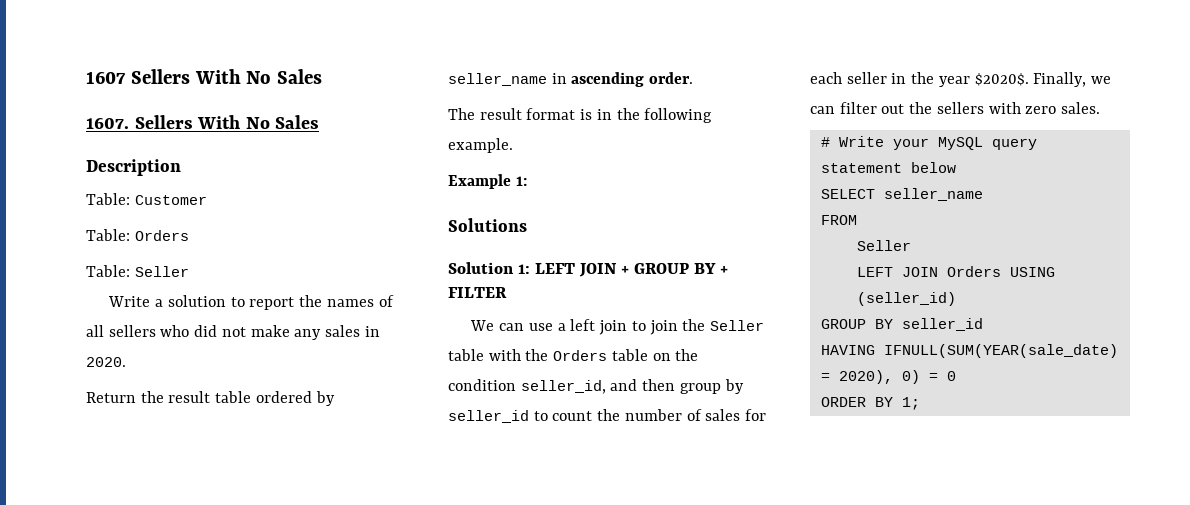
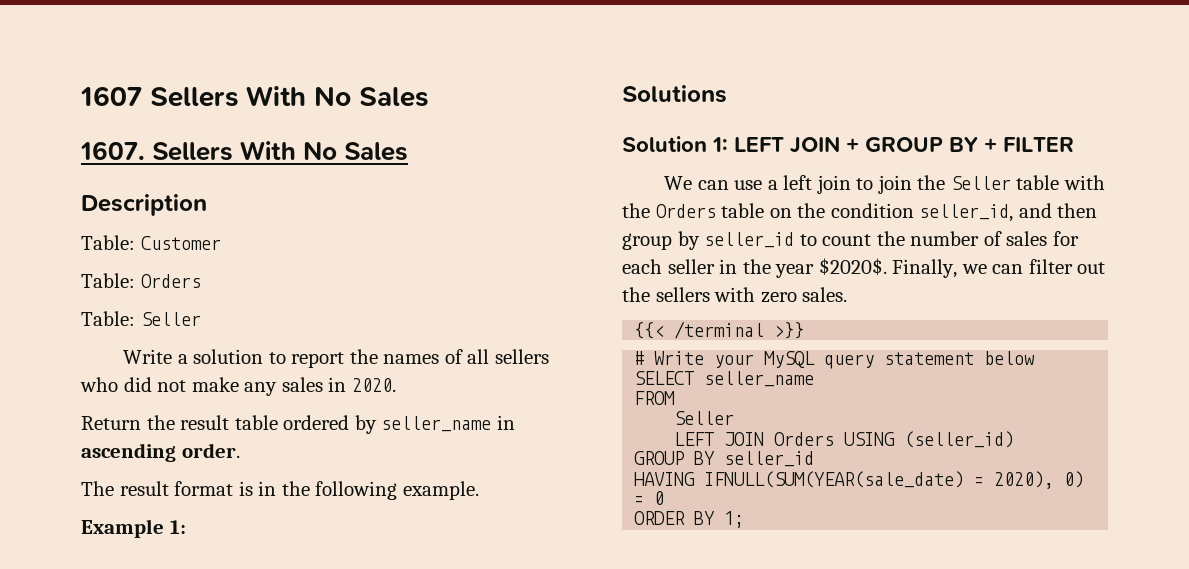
(1101, 108) none -> [634,321,805,339] // {{< /terminal >}}

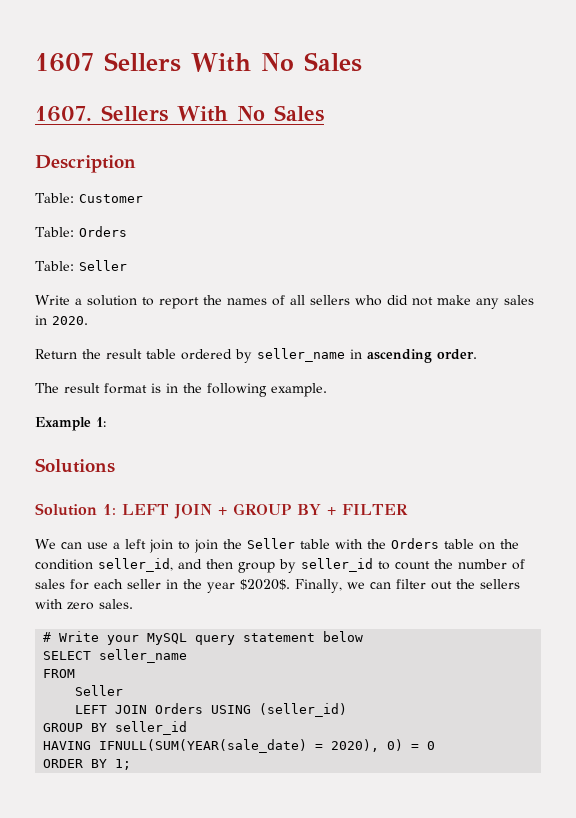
[634,321,805,339] // {{< /terminal >}} -> (133, 604) none

